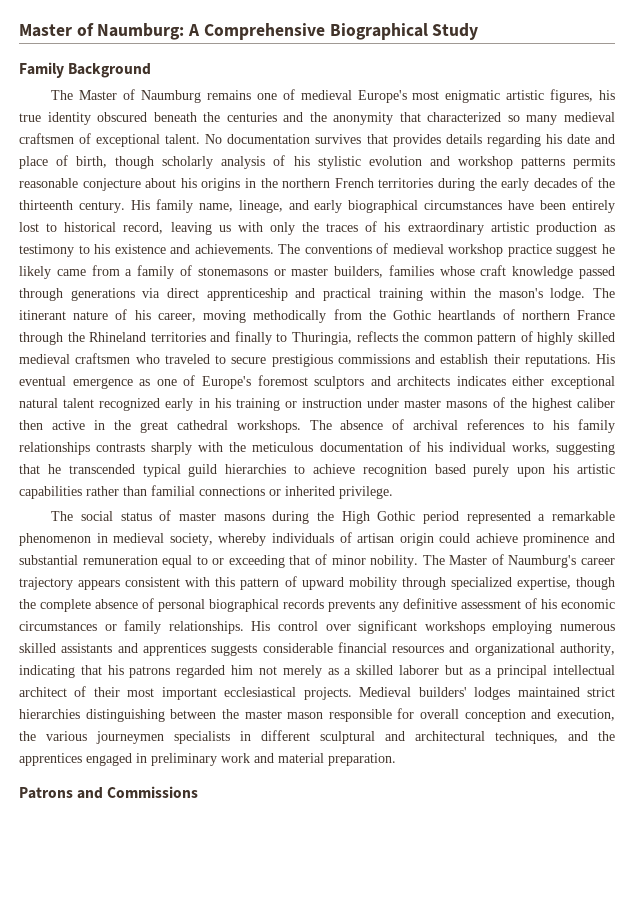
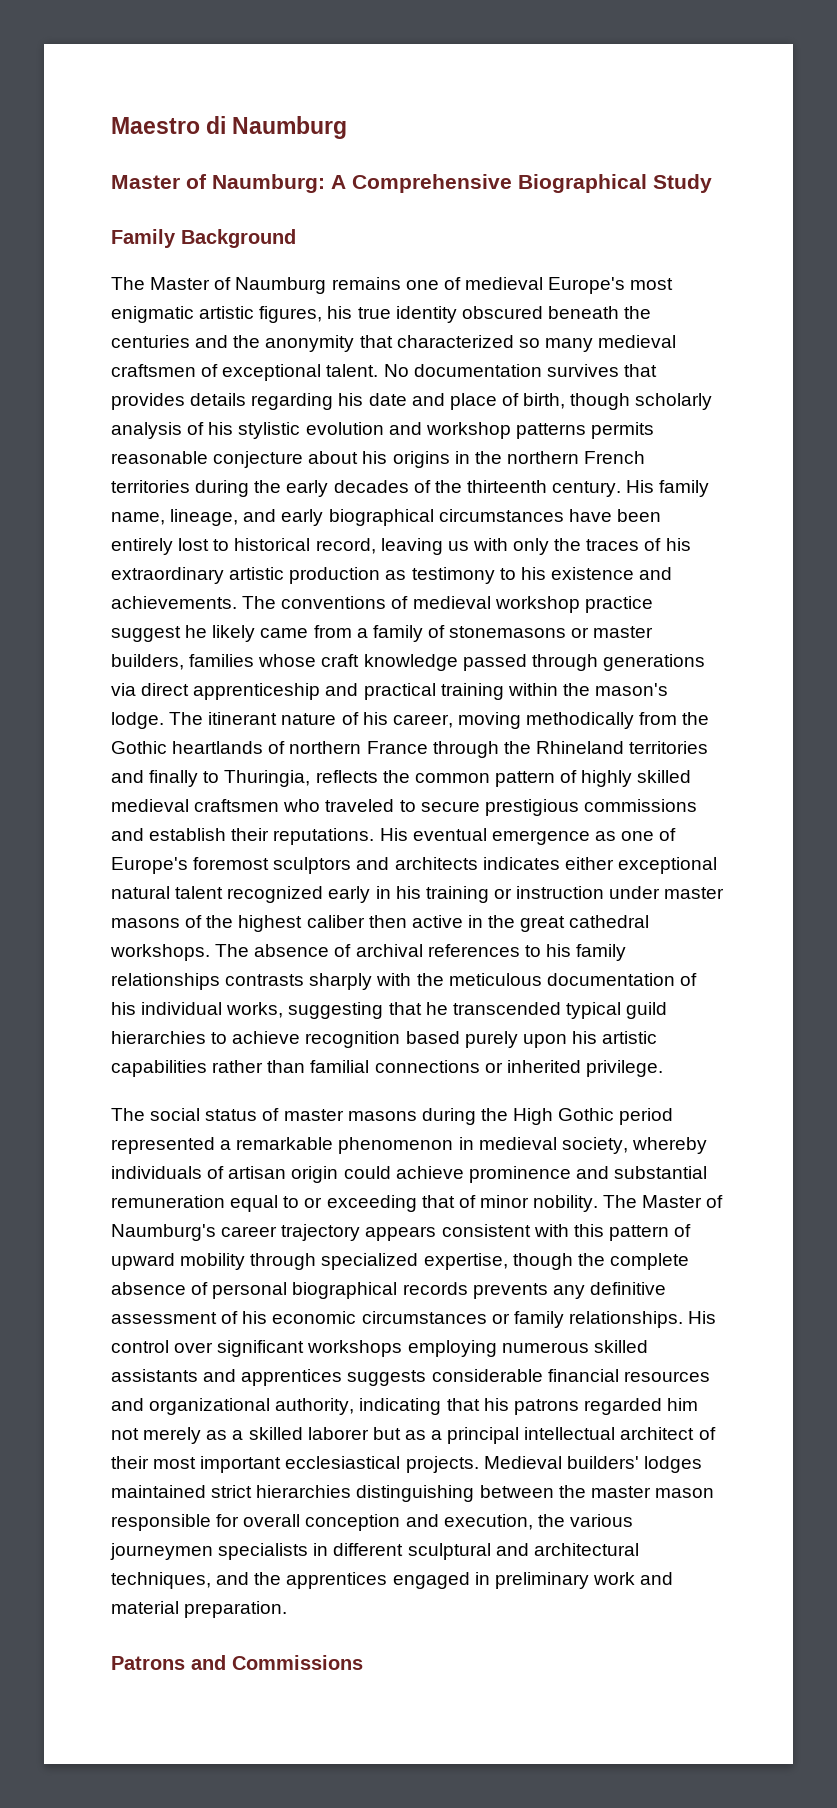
(19, 30) none -> [111,116,348,139] Maestro di Naumburg //

